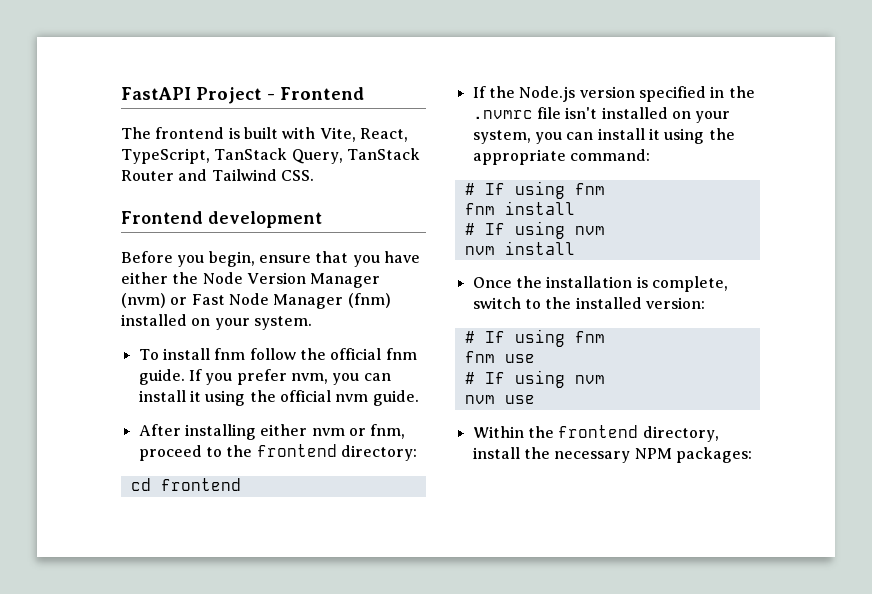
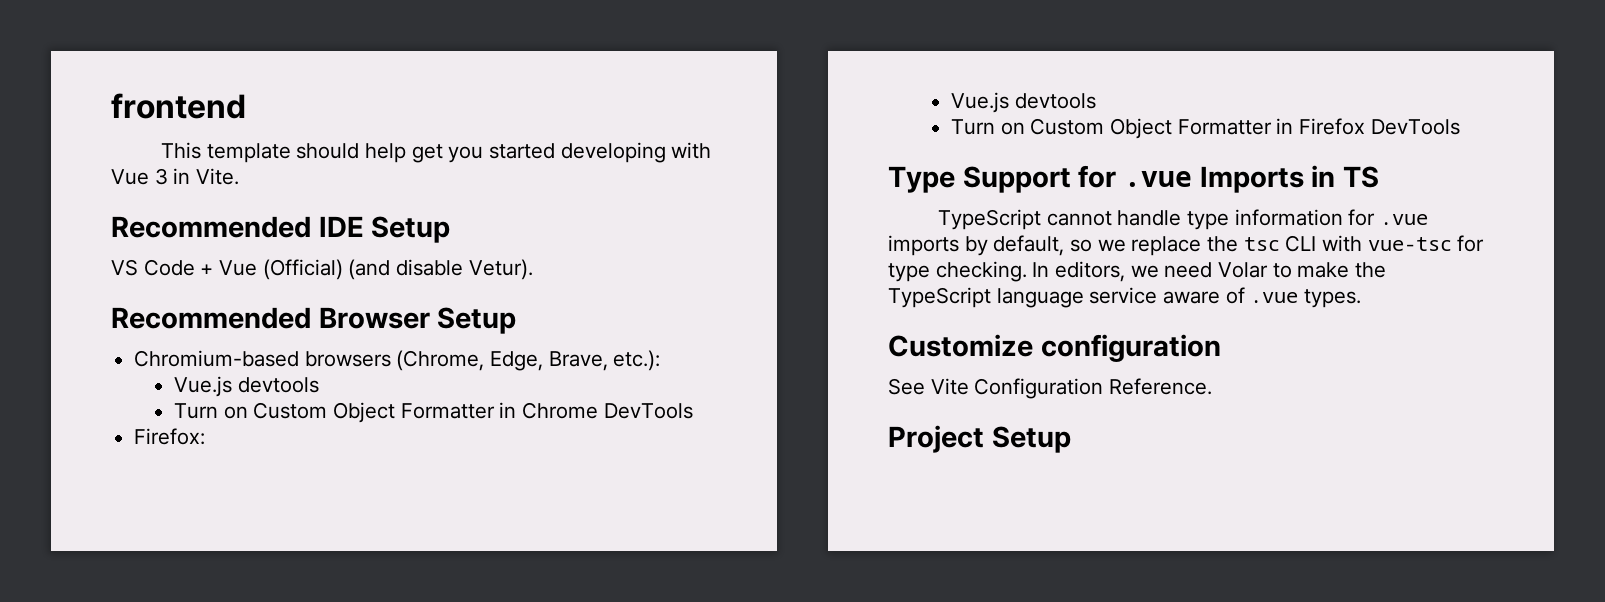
[121,87,364,104] [121,127,408,142] [121,148,420,164] [121,169,314,181] [121,211,322,228] [121,251,420,267] [121,272,381,288] [121,293,391,309] [121,314,312,330] [138,348,417,360] [138,369,391,385] [138,390,419,406] [138,424,406,440] [138,444,417,461] [130,478,241,491] [472,86,755,102] [472,107,731,123] [472,128,735,144] [472,149,650,165] [464,181,605,199] [464,201,575,215] [464,221,605,239] [464,241,575,255] [472,276,728,292] [472,297,705,309] [464,329,605,347] [464,351,535,363] [464,370,605,388] [464,395,535,404] [472,425,719,442] [472,447,752,463] FastAPI Project - Frontend // The frontend is built with Vite, React, TypeScript, TanStack Query, TanStack Router and Tailwind CSS. // Frontend development // Before you begin, ensure that you have either the Node Version Manager (nvm) or Fast Node Manager (fnm) installed on your system. // To install fnm follow the official fnm guide. If you prefer nvm, you can install it using the official nvm guide. // After installing either nvm or fnm, proceed to the frontend directory: // cd frontend // If the Node.js version specified in the .nvmrc file isn't installed on your system, you can install it using the appropriate command: // # If using fnm // fnm install // # If using nvm // nvm install // Once the installation is complete, switch to the installed version: // # If using fnm // fnm use // # If using nvm // nvm use // Within the frontend directory, install the necessary NPM packages: -> [111,93,246,119] [161,142,712,163] [111,168,240,185] [111,216,451,243] [111,259,533,280] [111,307,517,334] [134,350,661,371] [173,376,319,397] [173,402,693,423] [134,428,206,445] [950,92,1096,113] [950,118,1460,139] [888,165,1380,193] [938,209,1429,230] [888,235,1485,256] [888,261,1387,282] [888,287,1362,308] [888,334,1221,362] [888,378,1213,399] [888,425,1071,453] frontend // This template should help get you started developing with Vue 3 in Vite. // Recommended IDE Setup // VS Code + Vue (Official) (and disable Vetur). // Recommended Browser Setup // Chromium-based browsers (Chrome, Edge, Brave, etc.): // Vue.js devtools // Turn on Custom Object Formatter in Chrome DevTools // Firefox: // Vue.js devtools // Turn on Custom Object Formatter in Firefox DevTools // Type Support for .vue Imports in TS // TypeScript cannot handle type information for .vue imports by default, so we replace the tsc CLI with vue-tsc for type checking. In editors, we need Volar to make the TypeScript language service aware of .vue types. // Customize configuration // See Vite Configuration Reference. // Project Setup

